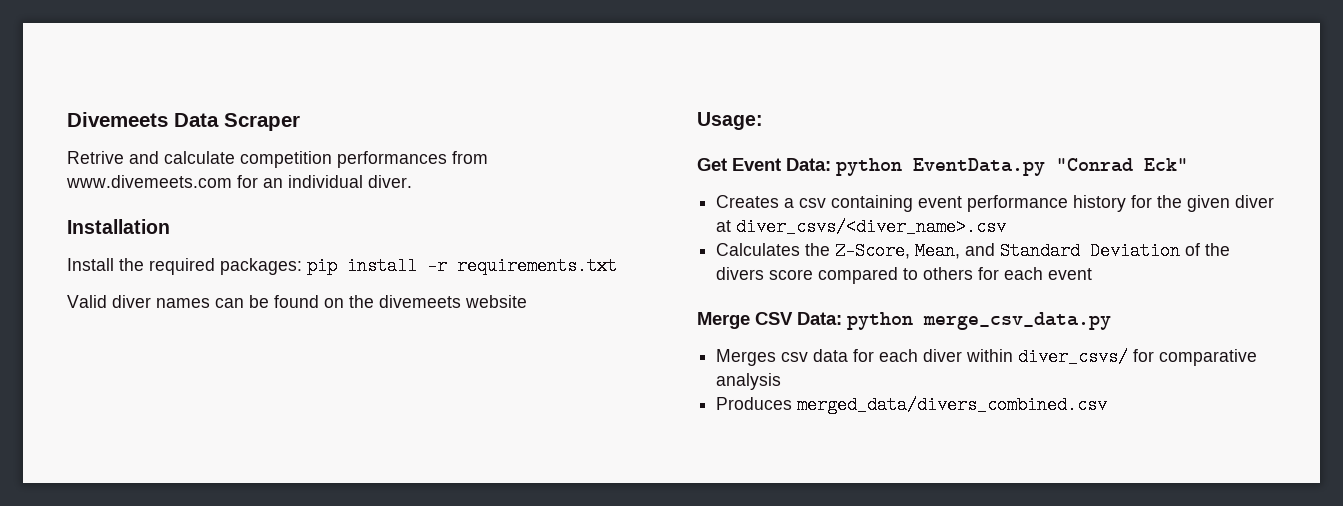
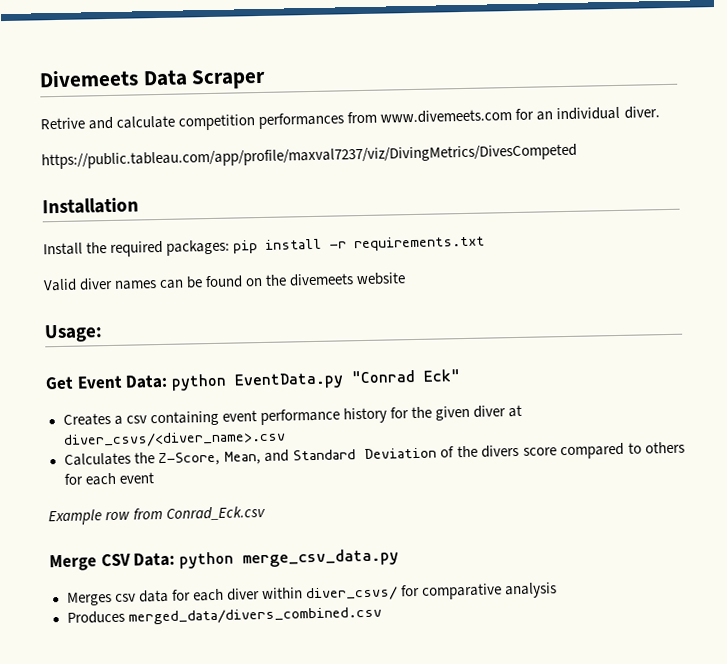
(412, 181) none -> [41,143,577,170] // https://public.tableau.com/app/profile/maxval7237/viz/DivingMetrics/DivesCompeted
(1093, 274) none -> [48,505,267,526] // Example row from Conrad_Eck.csv

